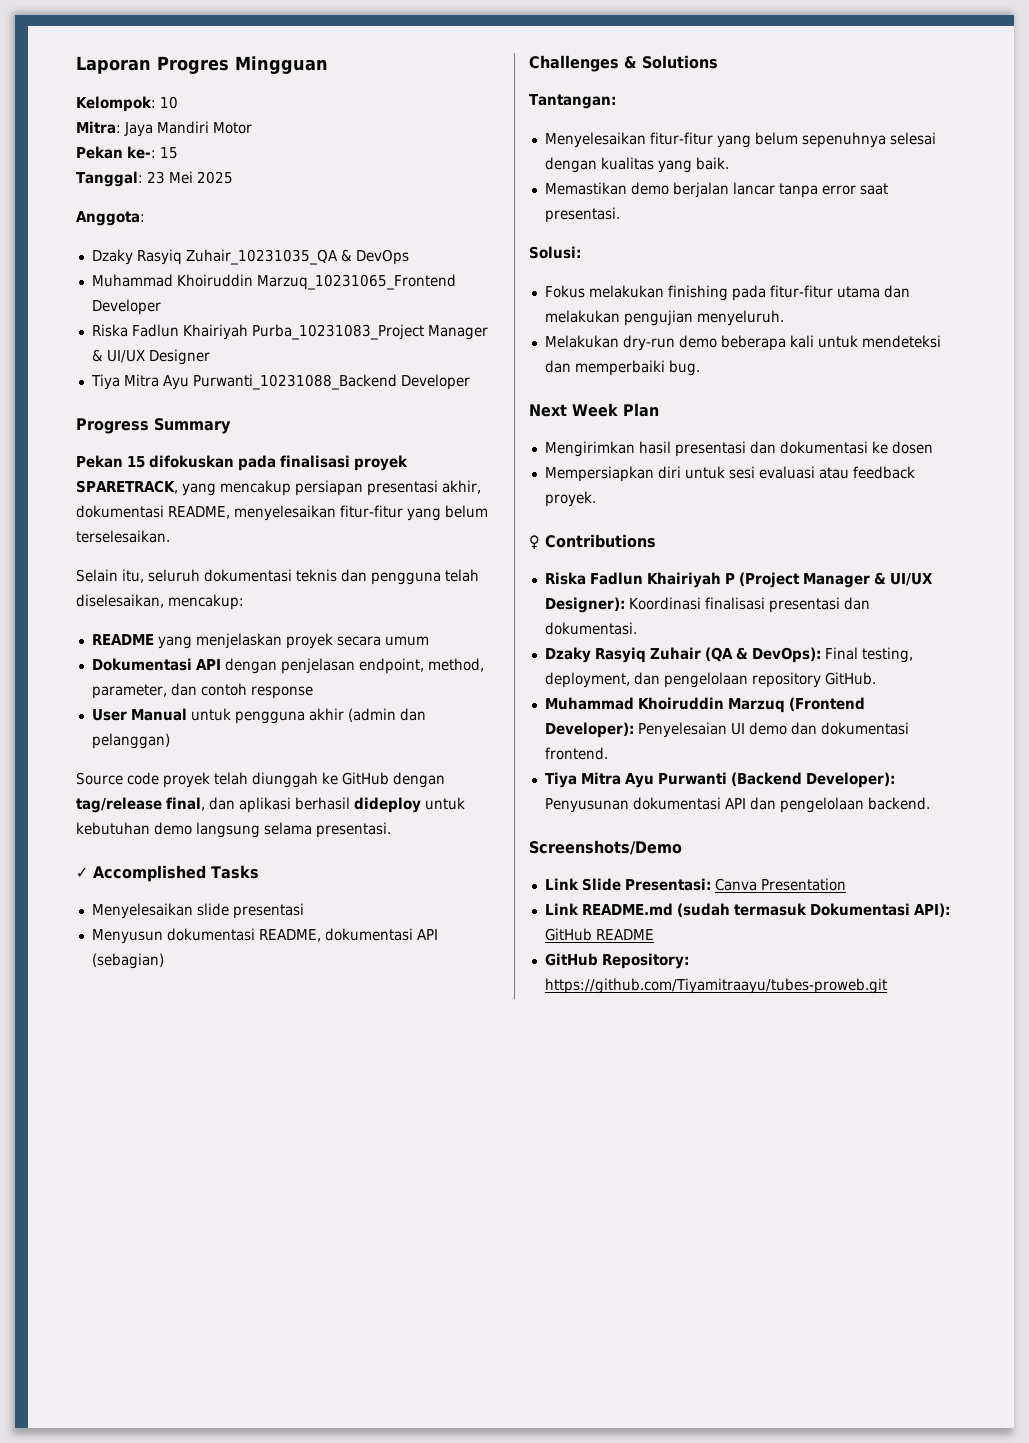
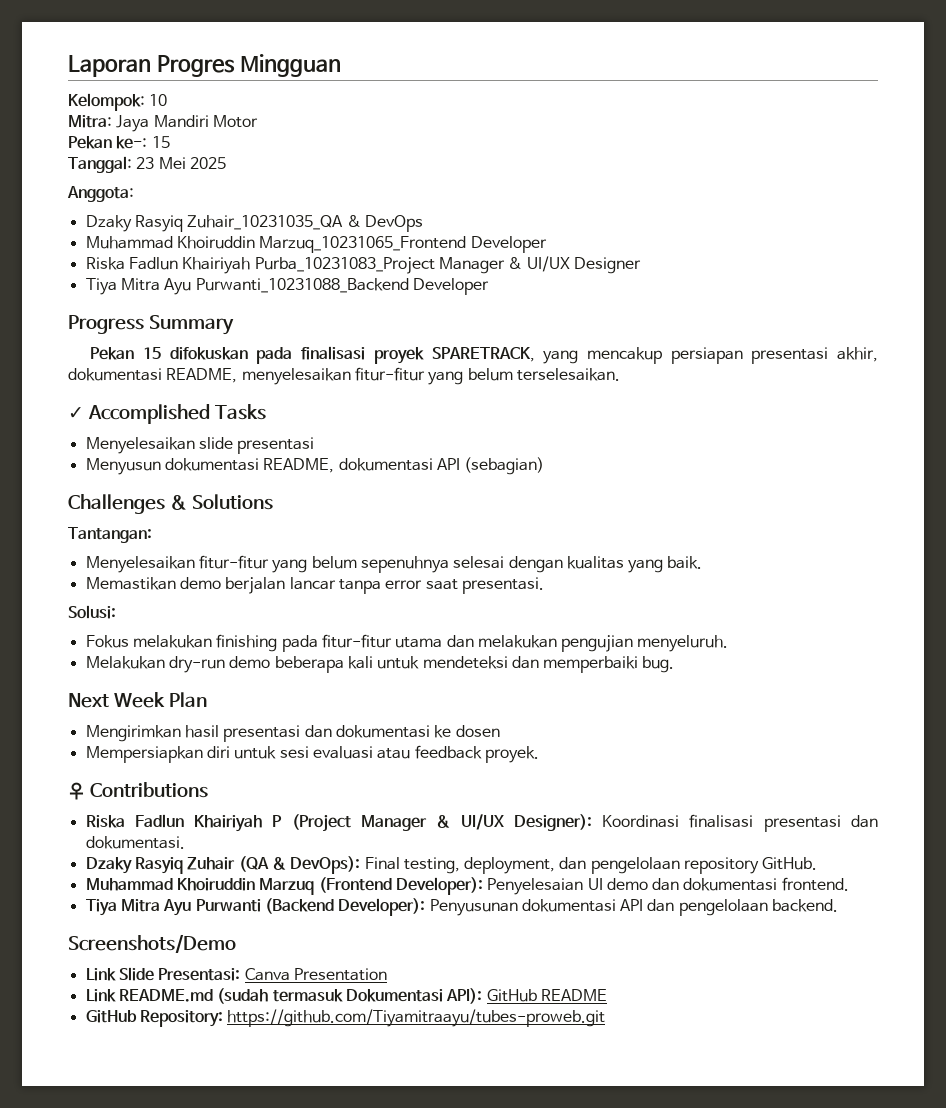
[76,569,479,585] [76,594,244,610] [91,633,429,649] [91,658,484,674] [91,683,313,699] [91,708,426,724] [91,733,170,749] [76,772,445,788] [76,797,465,813] [76,822,391,838] // Selain itu, seluruh dokumentasi teknis dan pengguna telah diselesaikan, mencakup: // README yang menjelaskan proyek secara umum // Dokumentasi API dengan penjelasan endpoint, method, parameter, dan contoh response // User Manual untuk pengguna akhir (admin dan pelanggan) // Source code proyek telah diunggah ke GitHub dengan tag/release final, dan aplikasi berhasil dideploy untuk kebutuhan demo langsung selama presentasi. -> (620, 374) none

